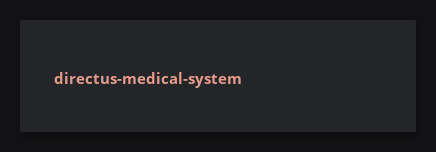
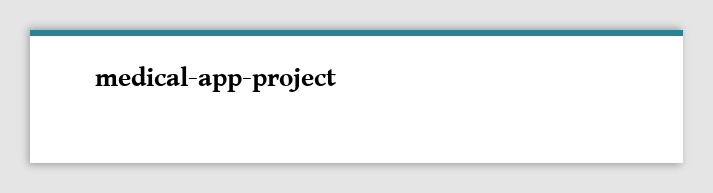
[54,72,242,88] directus-medical-system -> [95,66,336,92] medical-app-project

